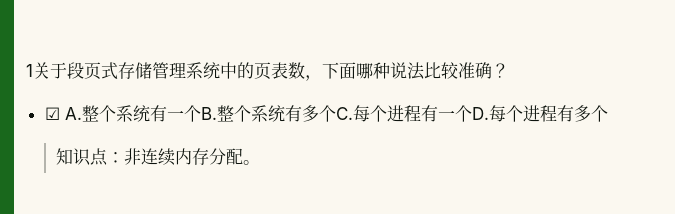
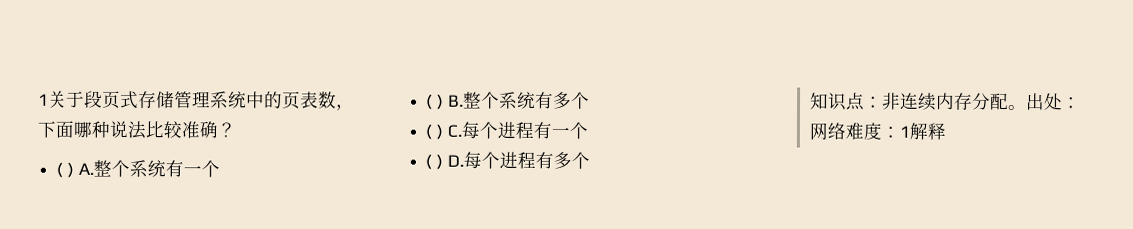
[44,107,60,120] ☑ -> [56,162,74,178] ( )
(201, 113) none -> [426,94,444,110] // ( )
(336, 113) none -> [425,124,443,140] // ( )
(472, 113) none -> [425,154,443,170] // ( )
(260, 162) none -> [1025,93,1081,111] [808,122,946,141] 出处：网络难度：1解释

